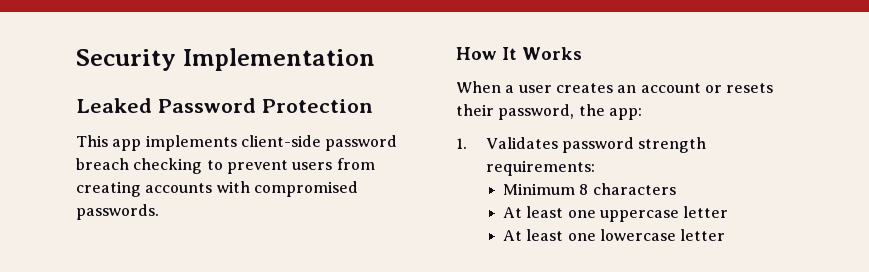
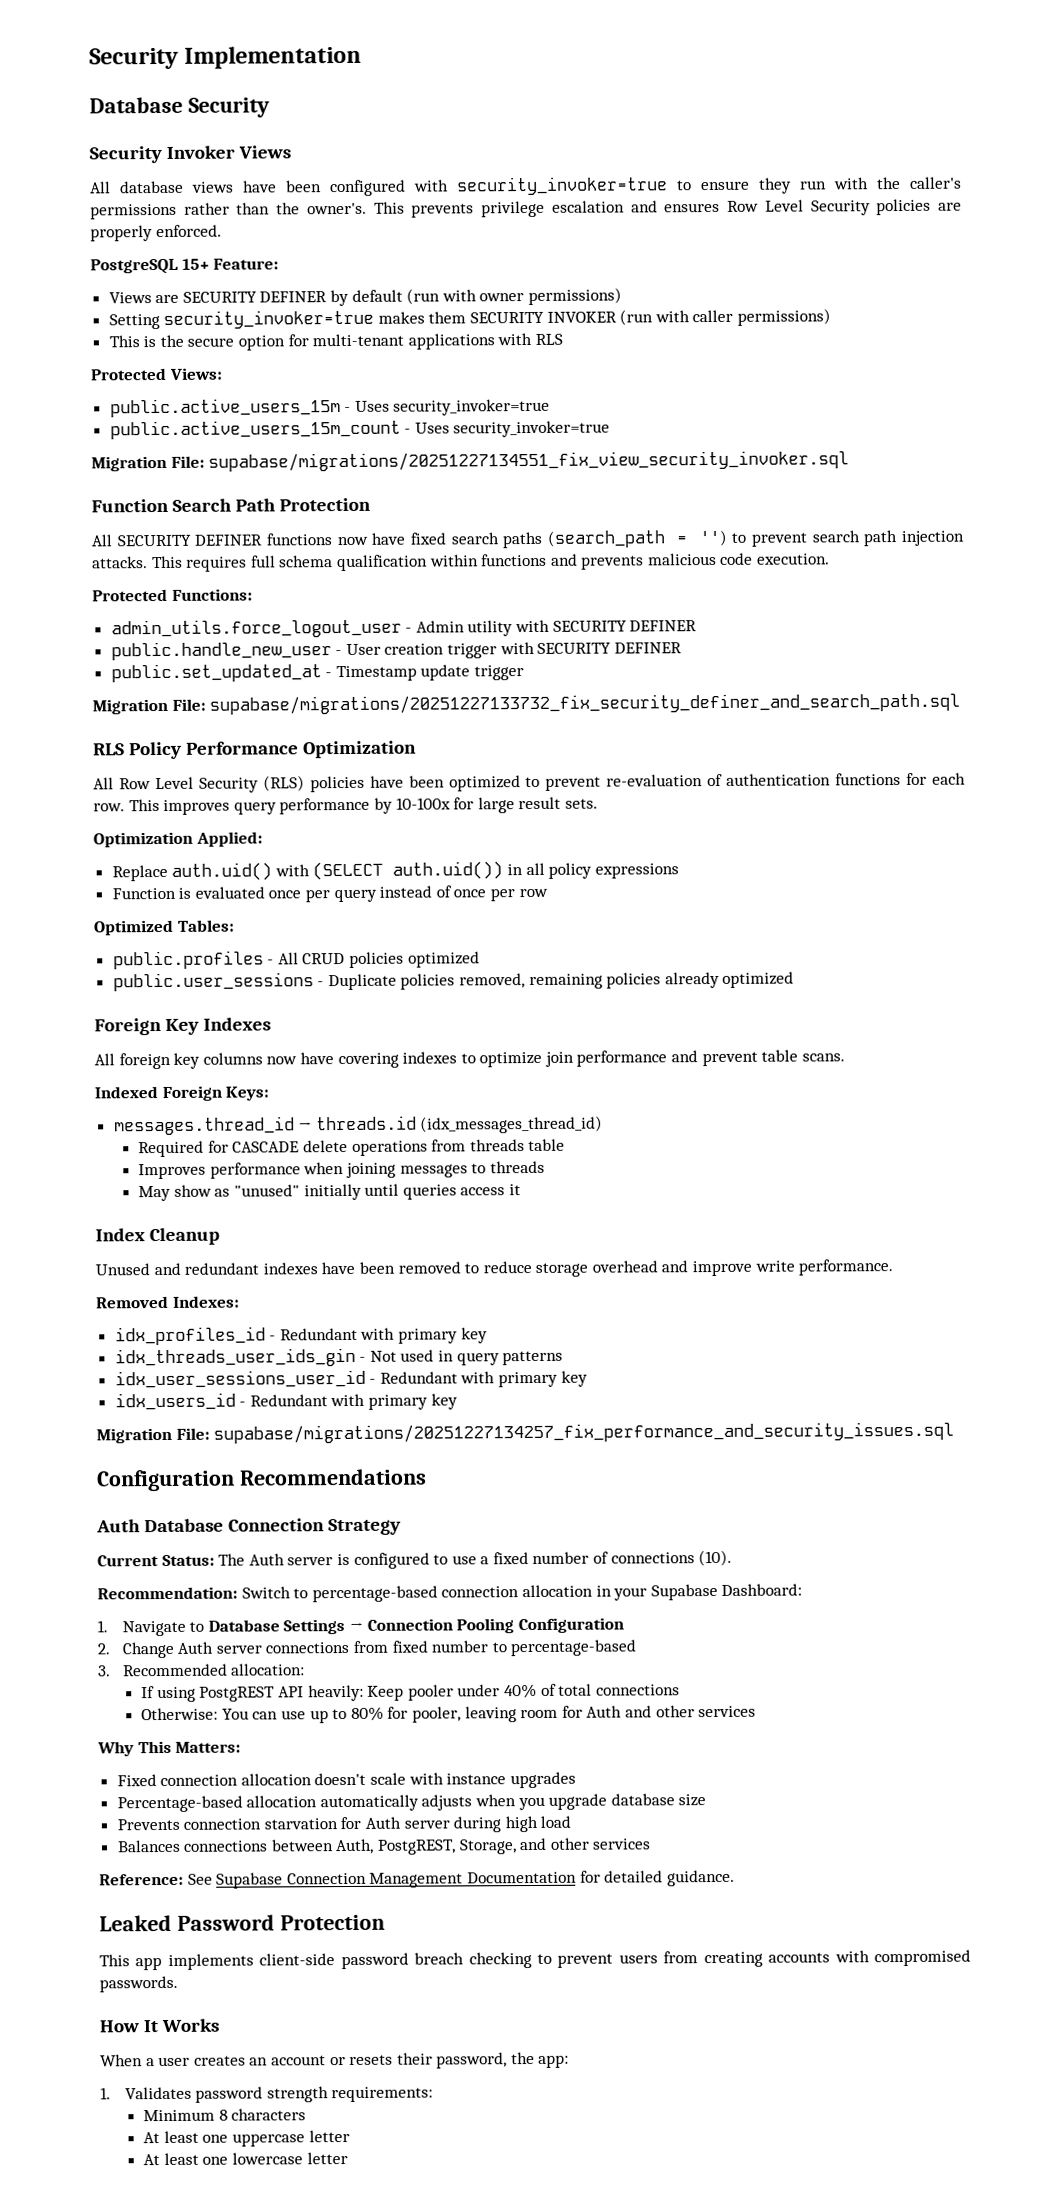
(375, 59) none -> [89,96,270,118] [89,145,292,164] [90,176,962,197] [90,198,963,220] [90,224,222,242] [90,258,280,275] [108,287,623,307] [108,308,832,330] [108,332,564,351] [91,367,223,381] [109,398,551,418] [109,419,611,440] [91,450,850,472] [91,497,372,513] [91,529,965,549] [92,552,831,572] [92,588,253,602] [110,618,698,639] [110,641,682,661] [110,663,525,683] [92,692,961,715] [93,740,418,760] [93,772,966,793] [93,796,598,815] [93,831,263,848] [111,861,679,882] [111,885,548,903] [94,919,235,936] [112,950,480,970] [112,971,795,992] [94,1017,272,1036] [94,1049,845,1070] [94,1085,270,1101] [113,1115,604,1136] [138,1138,566,1158] [138,1160,545,1180] [138,1183,522,1202] [95,1227,221,1246] [95,1259,894,1277] [96,1295,240,1309] [114,1326,488,1346] [114,1347,564,1368] [114,1369,588,1389] [114,1392,458,1411] [96,1421,955,1444] [96,1468,427,1492] [96,1518,402,1536] [97,1549,733,1569] [97,1583,803,1603] [97,1617,624,1637] [97,1639,637,1659] [98,1663,306,1677] [141,1683,680,1703] [141,1705,757,1724] [97,1740,242,1757] [116,1771,576,1789] [116,1793,707,1813] [116,1815,572,1833] [116,1837,652,1855] [99,1869,735,1889] // Database Security // Security Invoker Views // All database views have been configured with security_invoker=true to ensure they run with the caller's permissions rather than the owner's. This prevents privilege escalation and ensures Row Level Security policies are properly enforced. // PostgreSQL 15+ Feature: // Views are SECURITY DEFINER by default (run with owner permissions) // Setting security_invoker=true makes them SECURITY INVOKER (run with caller permissions) // This is the secure option for multi-tenant applications with RLS // Protected Views: // public.active_users_15m - Uses security_invoker=true // public.active_users_15m_count - Uses security_invoker=true // Migration File: supabase/migrations/20251227134551_fix_view_security_invoker.sql // Function Search Path Protection // All SECURITY DEFINER functions now have fixed search paths (search_path = '') to prevent search path injection attacks. This requires full schema qualification within functions and prevents malicious code execution. // Protected Functions: // admin_utils.force_logout_user - Admin utility with SECURITY DEFINER // public.handle_new_user - User creation trigger with SECURITY DEFINER // public.set_updated_at - Timestamp update trigger // Migration File: supabase/migrations/20251227133732_fix_security_definer_and_search_path.sql // RLS Policy Performance Optimization // All Row Level Security (RLS) policies have been optimized to prevent re-evaluation of authentication functions for each row. This improves query performance by 10-100x for large result sets. // Optimization Applied: // Replace auth.uid() with (SELECT auth.uid()) in all policy expressions // Function is evaluated once per query instead of once per row // Optimized Tables: // public.profiles - All CRUD policies optimized // public.user_sessions - Duplicate policies removed, remaining policies already optimized // Foreign Key Indexes // All foreign key columns now have covering indexes to optimize join performance and prevent table scans. // Indexed Foreign Keys: // messages.thread_id → threads.id (idx_messages_thread_id) // Required for CASCADE delete operations from threads table // Improves performance when joining messages to threads // May show as "unused" initially until queries access it // Index Cleanup // Unused and redundant indexes have been removed to reduce storage overhead and improve write performance. // Removed Indexes: // idx_profiles_id - Redundant with primary key // idx_threads_user_ids_gin - Not used in query patterns // idx_user_sessions_user_id - Redundant with primary key // idx_users_id - Redundant with primary key // Migration File: supabase/migrations/20251227134257_fix_performance_and_security_issues.sql // Configuration Recommendations // Auth Database Connection Strategy // Current Status: The Auth server is configured to use a fixed number of connections (10). // Recommendation: Switch to percentage-based connection allocation in your Supabase Dashboard: // 1. Navigate to Database Settings → Connection Pooling Configuration // 2. Change Auth server connections from fixed number to percentage-based // 3. Recommended allocation: // If using PostgREST API heavily: Keep pooler under 40% of total connections // Otherwise: You can use up to 80% for pooler, leaving room for Auth and other services // Why This Matters: // Fixed connection allocation doesn't scale with instance upgrades // Percentage-based allocation automatically adjusts when you upgrade database size // Prevents connection starvation for Auth server during high load // Balances connections between Auth, PostgREST, Storage, and other services // Reference: See Supabase Connection Management Documentation for detailed guidance.

